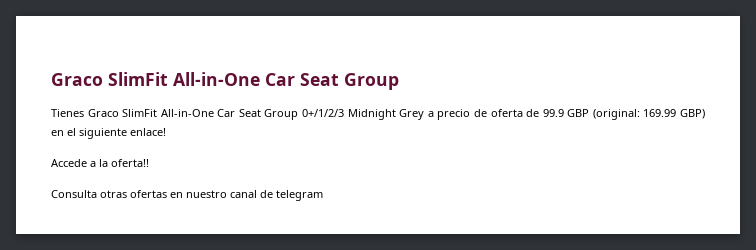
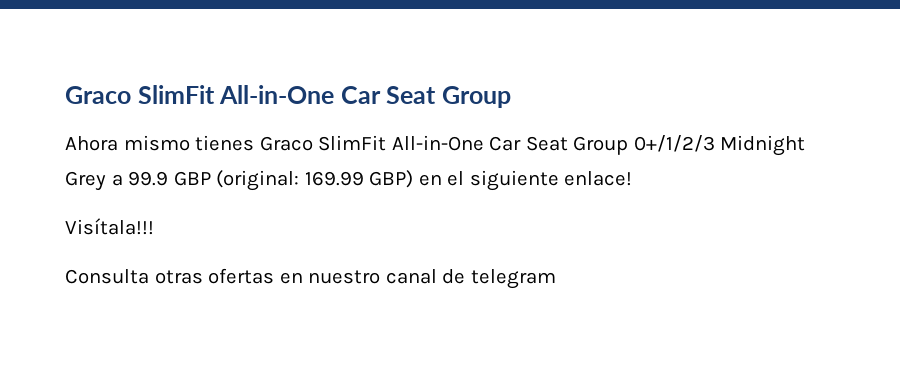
[51,109,84,117] Tienes -> [65,135,255,151] Ahora mismo tienes
[437,109,540,120] precio de oferta de -> (123, 180) none
[51,159,149,167] Accede a la oferta!! -> [65,218,154,235] Visítala!!!

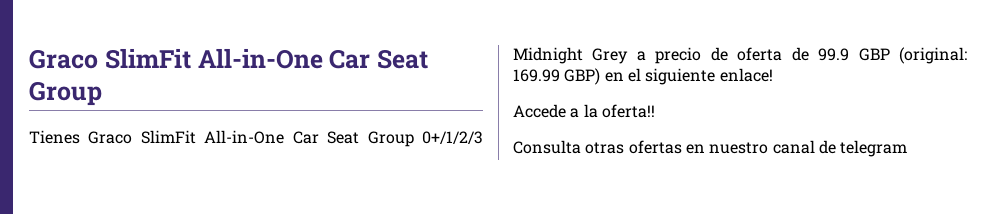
[65,135,255,151] Ahora mismo tienes -> [29,130,80,144] Tienes
(123, 180) none -> [655,47,809,64] precio de oferta de
[65,218,154,235] Visítala!!! -> [513,104,655,118] Accede a la oferta!!

